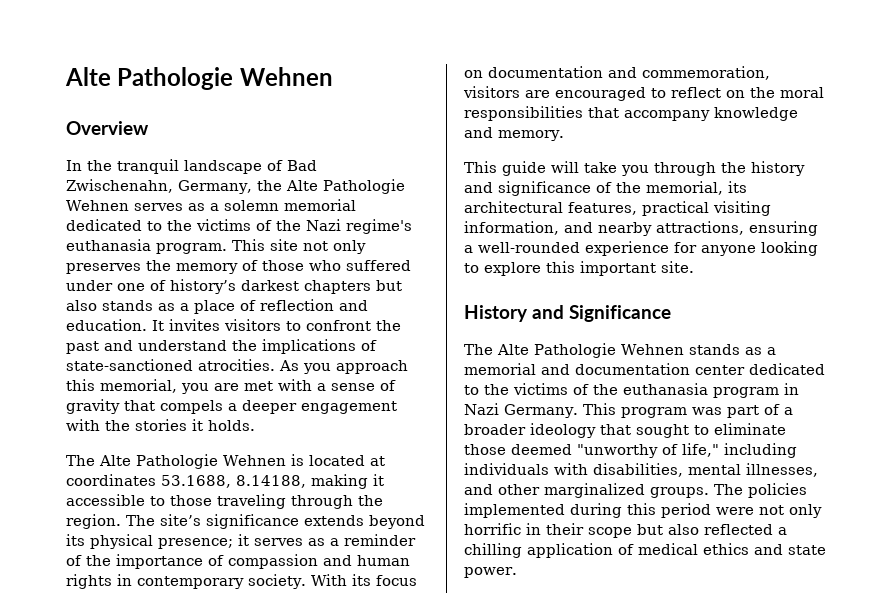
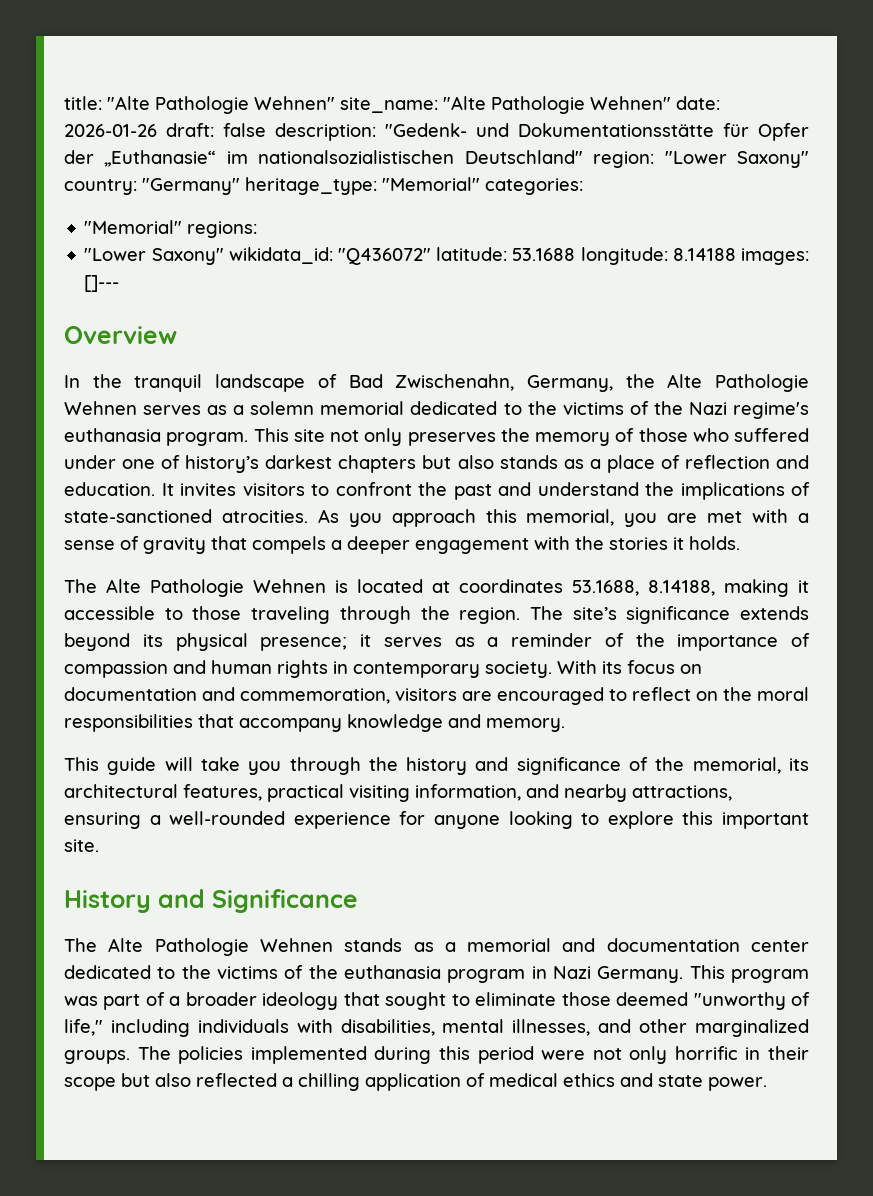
[65,67,333,90] Alte Pathologie Wehnen -> [64,96,720,114] [64,123,809,141] [64,150,810,168] [64,177,583,195] [84,220,258,238] [84,247,809,265] [84,275,120,292] title: "Alte Pathologie Wehnen" site_name: "Alte Pathologie Wehnen" date: 2026-01-26 draft: false description: "Gedenk- und Dokumentationsstätte für Opfer der „Euthanasie“ im nationalsozialistischen Deutschland" region: "Lower Saxony" country: "Germany" heritage_type: "Memorial" categories: // "Memorial" regions: // "Lower Saxony" wikidata_id: "Q436072" latitude: 53.1688 longitude: 8.14188 images: []---

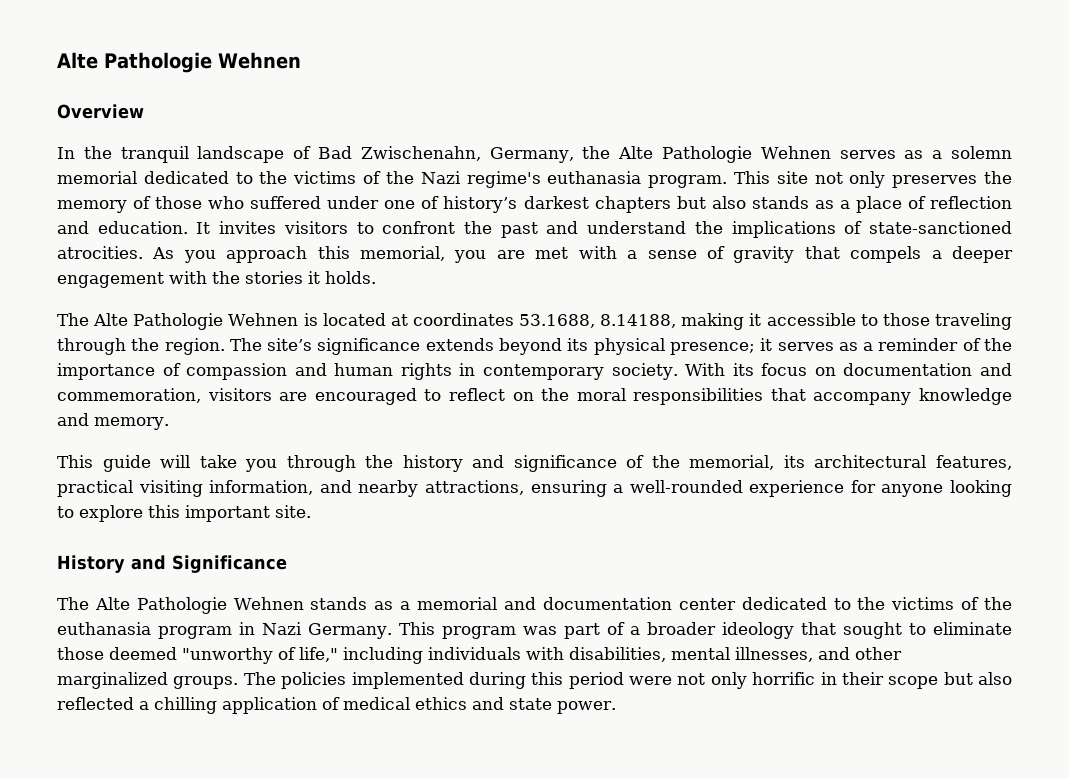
[64,96,720,114] [64,123,809,141] [64,150,810,168] [64,177,583,195] [84,220,258,238] [84,247,809,265] [84,275,120,292] title: "Alte Pathologie Wehnen" site_name: "Alte Pathologie Wehnen" date: 2026-01-26 draft: false description: "Gedenk- und Dokumentationsstätte für Opfer der „Euthanasie“ im nationalsozialistischen Deutschland" region: "Lower Saxony" country: "Germany" heritage_type: "Memorial" categories: // "Memorial" regions: // "Lower Saxony" wikidata_id: "Q436072" latitude: 53.1688 longitude: 8.14188 images: []--- -> [57,52,301,73] Alte Pathologie Wehnen

